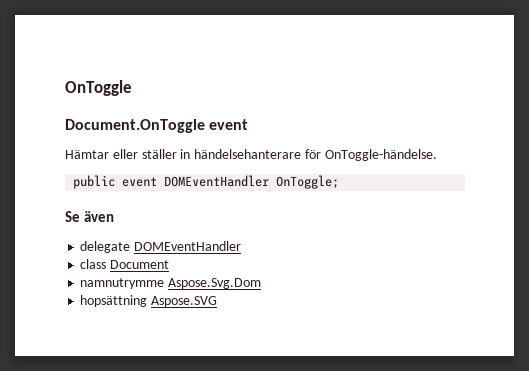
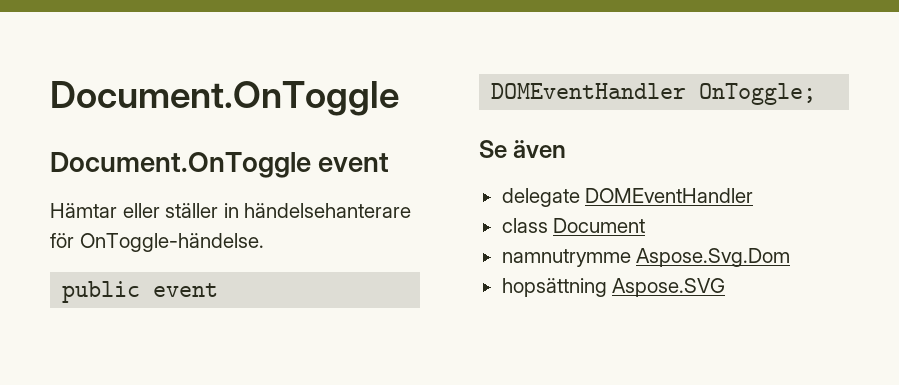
[65,80,132,96] OnToggle -> [50,81,399,116] Document.OnToggle

